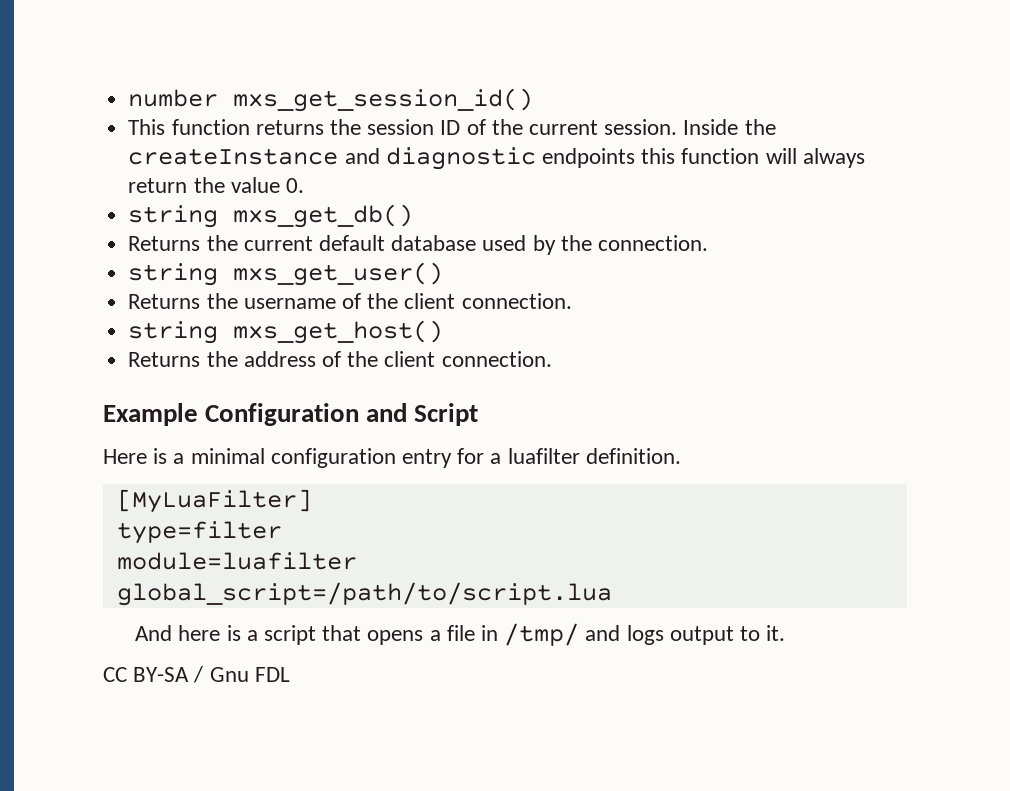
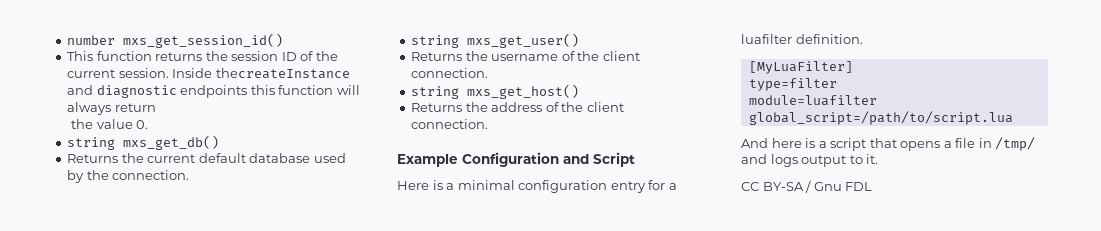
[744,119,776,135] [128,148,339,165] the createInstance -> [215,68,350,79] thecreateInstance
(188, 185) none -> (156, 107) //

